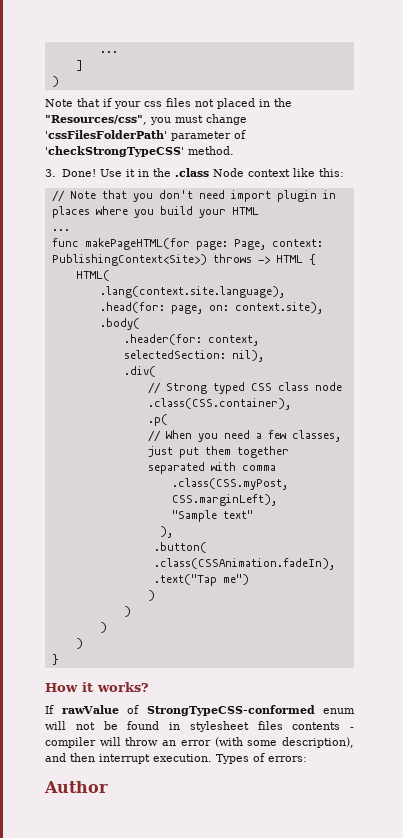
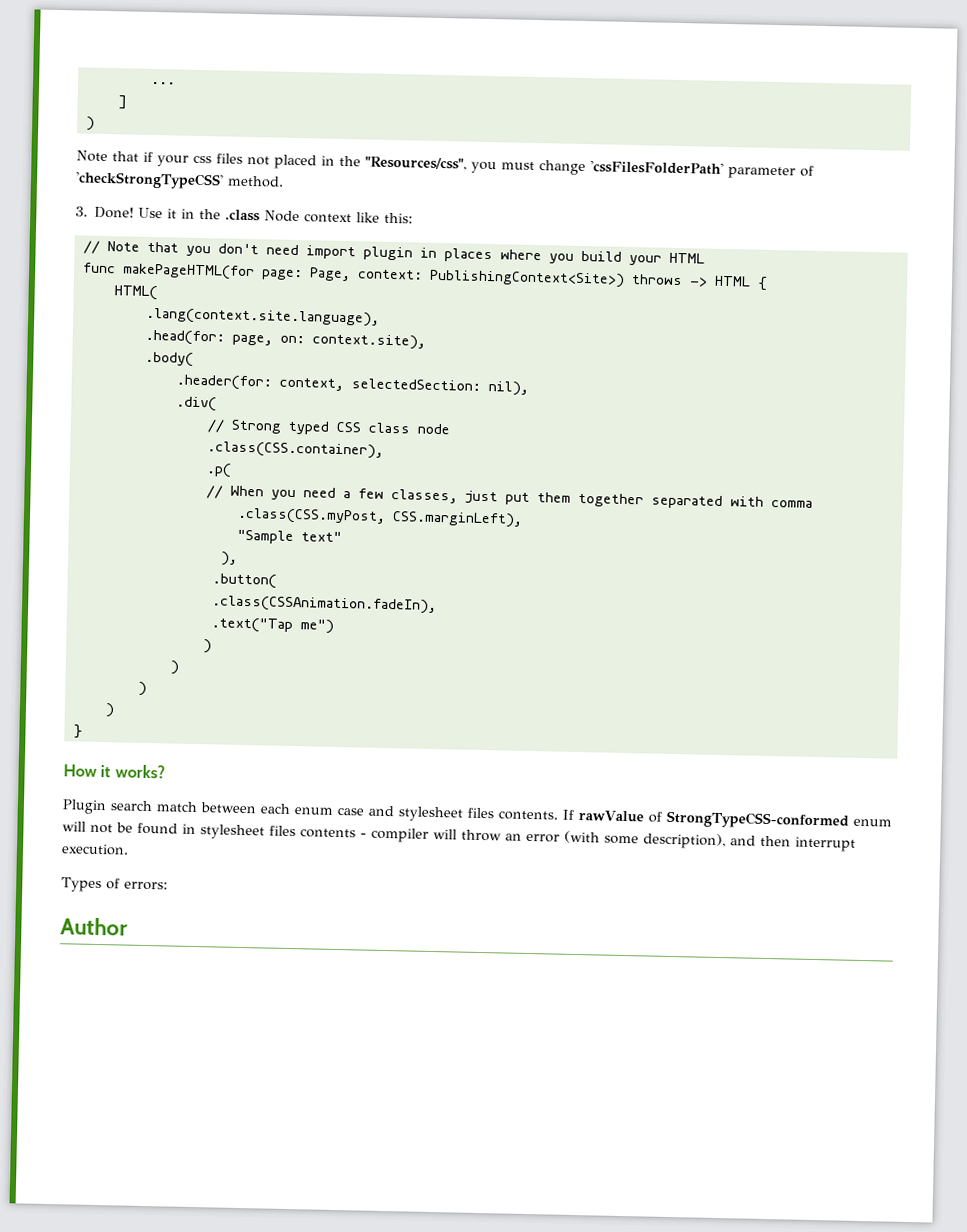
[51,229,70,231] // ... -> (705, 258) none
(149, 687) none -> [62,799,558,822] Plugin search match between each enum case and stylesheet files contents.
(212, 758) none -> (129, 849) //

